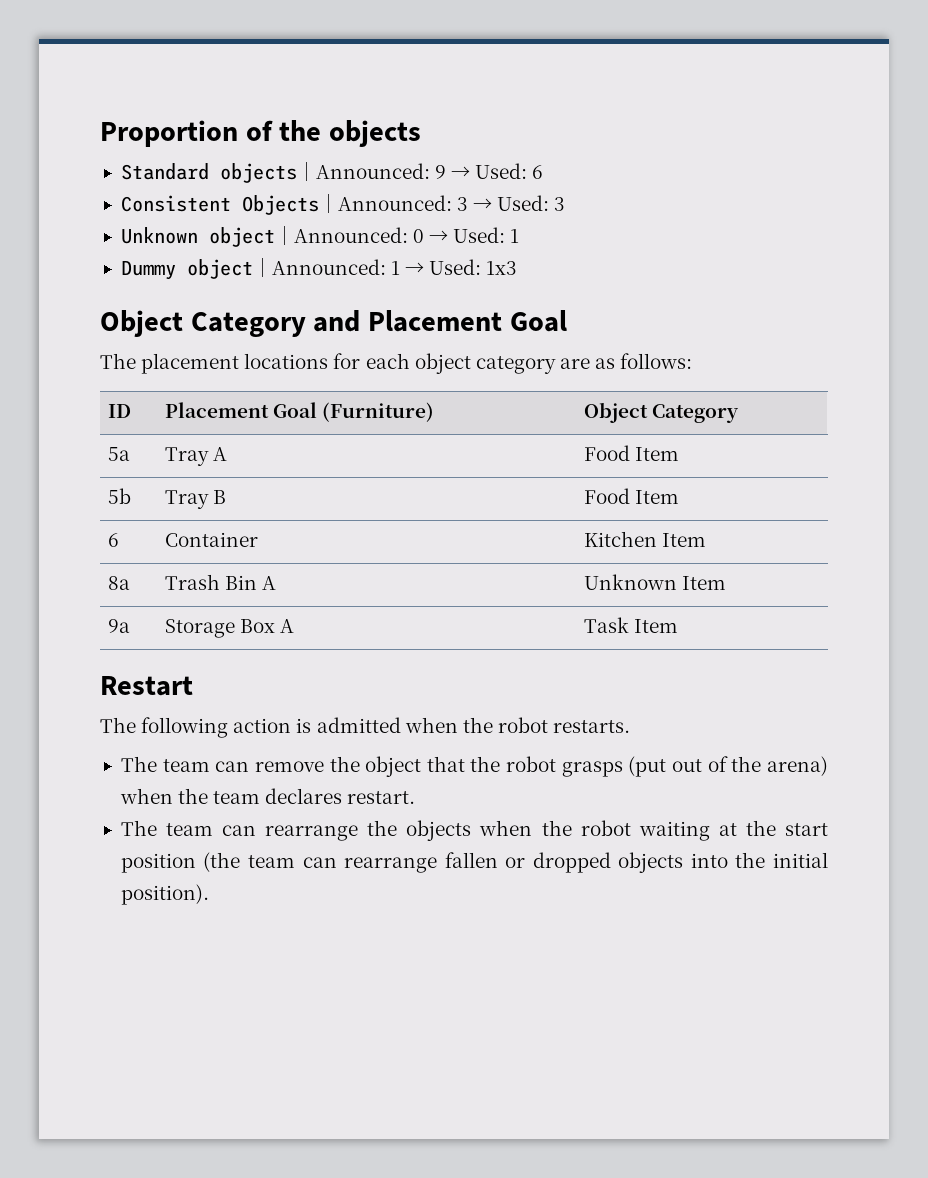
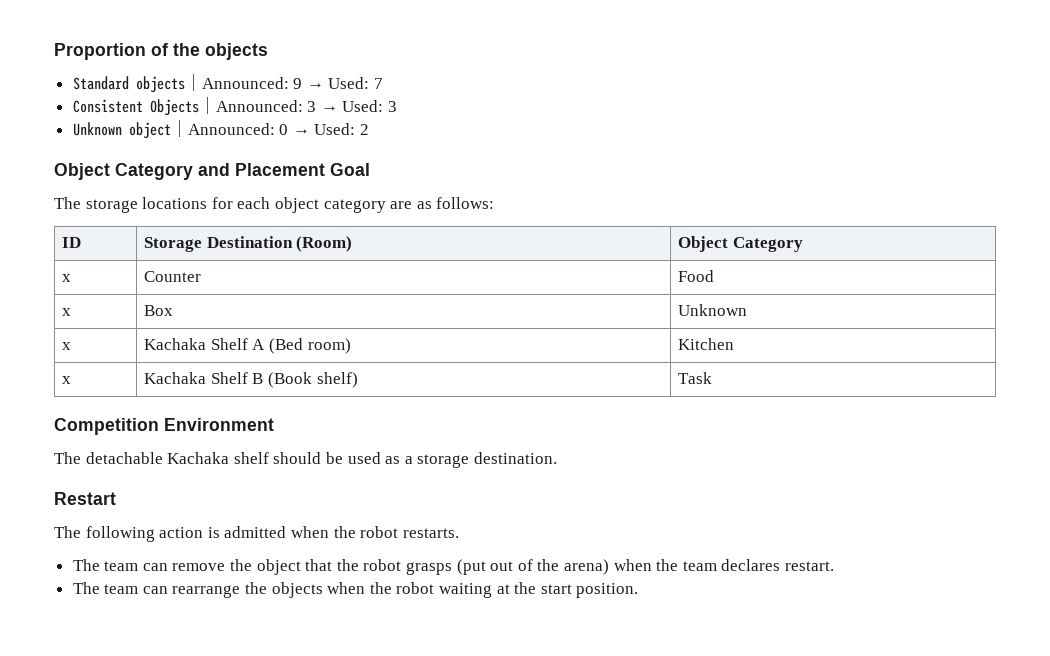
[532,165,544,179] 6 -> [374,78,384,89] 7
[510,229,520,243] [120,258,518,280] 1 // Dummy object｜Announced: 1 → Used: 1x3 -> [360,124,370,135] 2
[141,353,240,374] placement -> [85,199,138,213] storage
[164,402,435,422] Placement Goal (Furniture) -> [144,236,353,252] Storage Destination (Room)
[107,447,130,461] [164,447,227,466] [583,445,679,461] [107,488,131,504] [164,490,226,509] [583,488,679,504] [107,533,119,547] [164,532,258,547] [583,531,706,547] [107,576,130,590] [164,574,277,590] [583,574,726,590] [107,619,130,633] [164,619,295,638] [583,617,678,633] 5a | Tray A | Food Item // 5b | Tray B | Food Item // 6 | Container | Kitchen Item // 8a | Trash Bin A | Unknown Item // 9a | Storage Box A | Task Item -> [62,274,72,282] [144,271,202,282] [678,270,715,282] [62,308,72,316] [144,305,174,316] [678,304,748,316] [62,342,72,350] [144,338,351,354] [678,338,735,350] [62,376,72,384] [144,372,358,388] [678,372,713,384] [54,418,274,435] [54,452,557,468] x | Counter | Food // x | Box | Unknown // x | Kachaka Shelf A (Bed room) | Kitchen // x | Kachaka Shelf B (Book shelf) | Task // Competition Environment // The detachable Kachaka shelf should be used as a storage destination.
[120,852,828,873] [120,884,209,905] position (the team can rearrange fallen or dropped objects into the initial position). -> [576,583,639,598] position.

